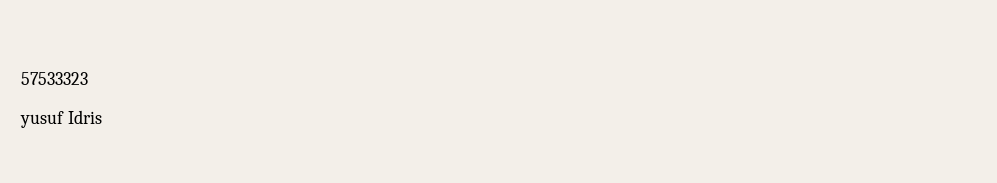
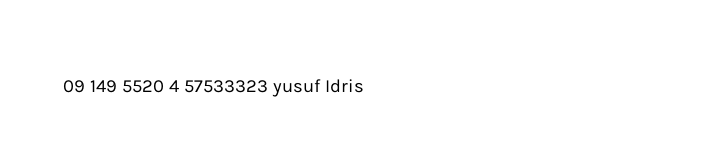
(21, 78) none -> [63,80,179,93] 09 149 5520 4
(88, 78) // -> (268, 86) none

